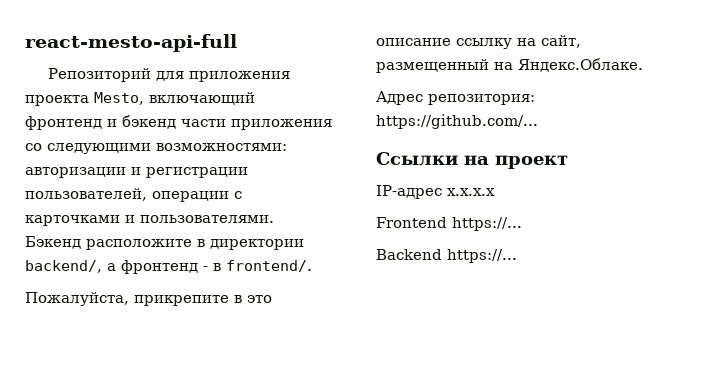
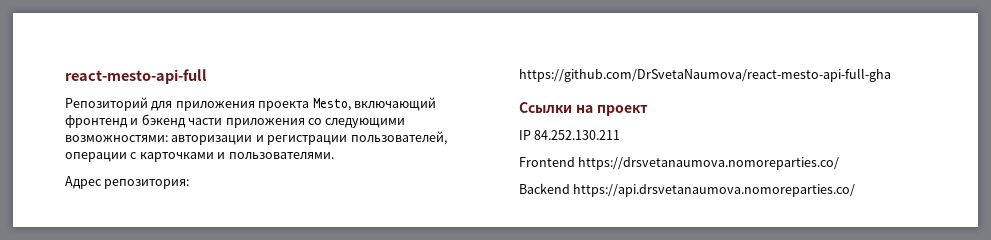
[25,236,304,250] [25,260,312,274] [25,292,272,306] [376,35,581,49] [376,58,643,73] Бэкенд расположите в директории backend/, а фронтенд - в frontend/. // Пожалуйста, прикрепите в это описание ссылку на сайт, размещенный на Яндекс.Облаке. -> (334, 155) none
[376,114,538,129] https://github.com/... -> [519,68,891,82] https://github.com/DrSvetaNaumova/react-mesto-api-full-gha
[376,185,495,199] IP-адрес x.x.x.x -> [519,130,621,140] IP 84.252.130.211
[452,217,522,231] https://... -> [578,157,840,170] https://drsvetanaumova.nomoreparties.co/
[447,249,517,263] https://... -> [573,184,856,197] https://api.drsvetanaumova.nomoreparties.co/

